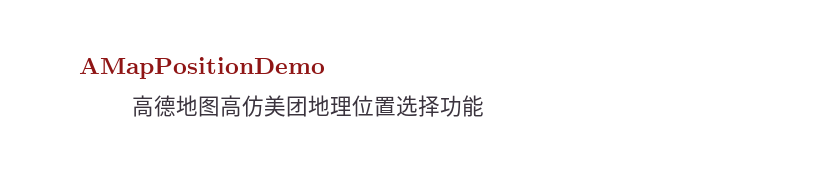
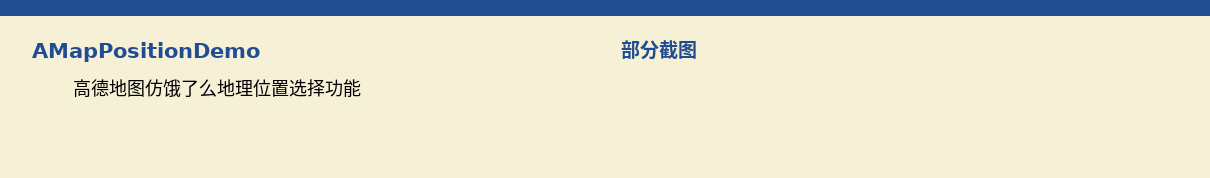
[219,95,308,117] 高仿美团 -> [145,79,218,97] 仿饿了么
(484, 106) none -> [621,40,697,60] // 部分截图

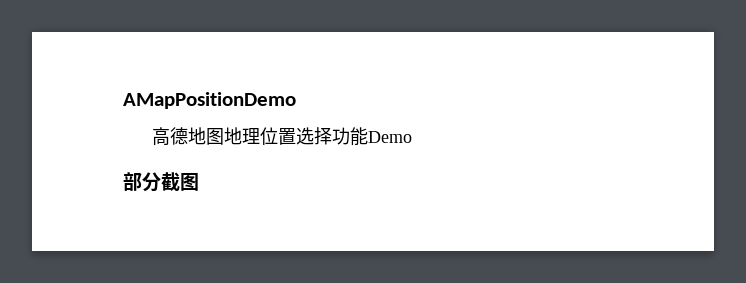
[145,79,218,97] 仿饿了么 -> (224, 136) none
(362, 88) none -> [367,131,412,143] Demo

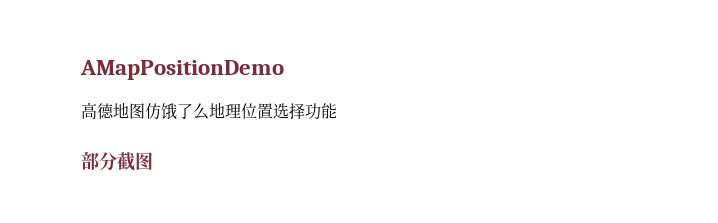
(224, 136) none -> [145,103,209,120] 仿饿了么
[367,131,412,143] Demo -> (337, 111) none

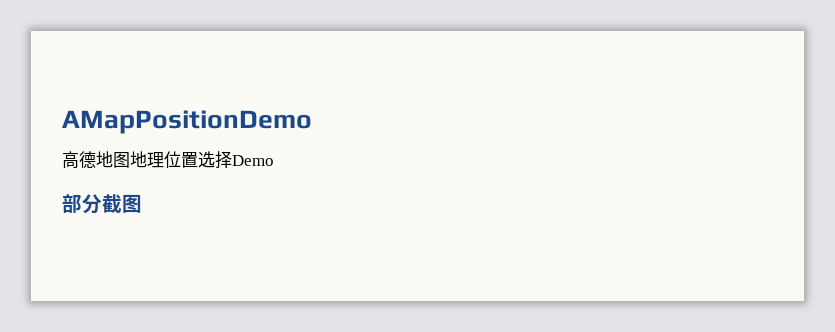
[145,103,209,120] 仿饿了么 -> (130, 160) none
[305,103,337,120] 功能 -> [232,155,274,166] Demo

